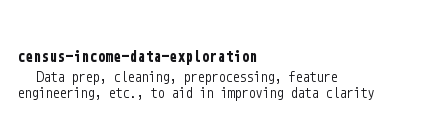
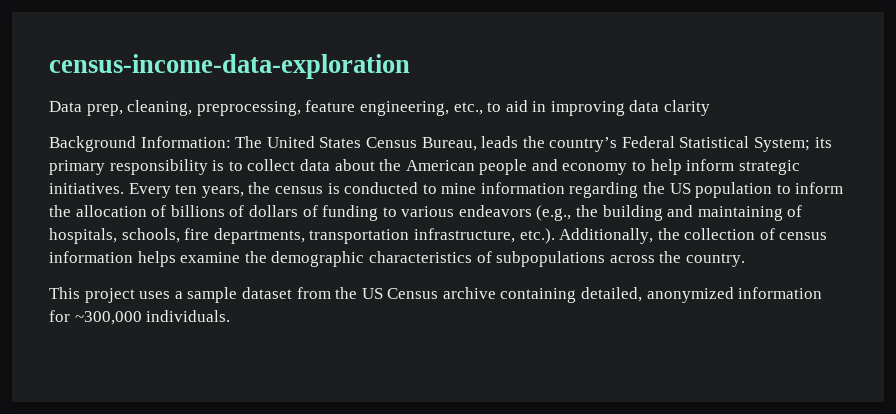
(374, 93) none -> [49,136,832,152] [49,159,800,175] [49,182,844,198] [49,205,803,221] [49,228,828,244] [49,251,745,267] [49,287,823,303] [49,310,231,325] // Background Information: The United States Census Bureau, leads the country’s Federal Statistical System; its primary responsibility is to collect data about the American people and economy to help inform strategic initiatives. Every ten years, the census is conducted to mine information regarding the US population to inform the allocation of billions of dollars of funding to various endeavors (e.g., the building and maintaining of hospitals, schools, fire departments, transportation infrastructure, etc.). Additionally, the collection of census information helps examine the demographic characteristics of subpopulations across the country. // This project uses a sample dataset from the US Census archive containing detailed, anonymized information for ~300,000 individuals.

